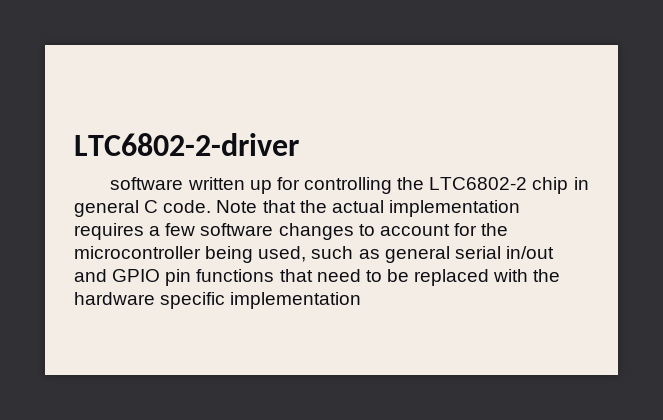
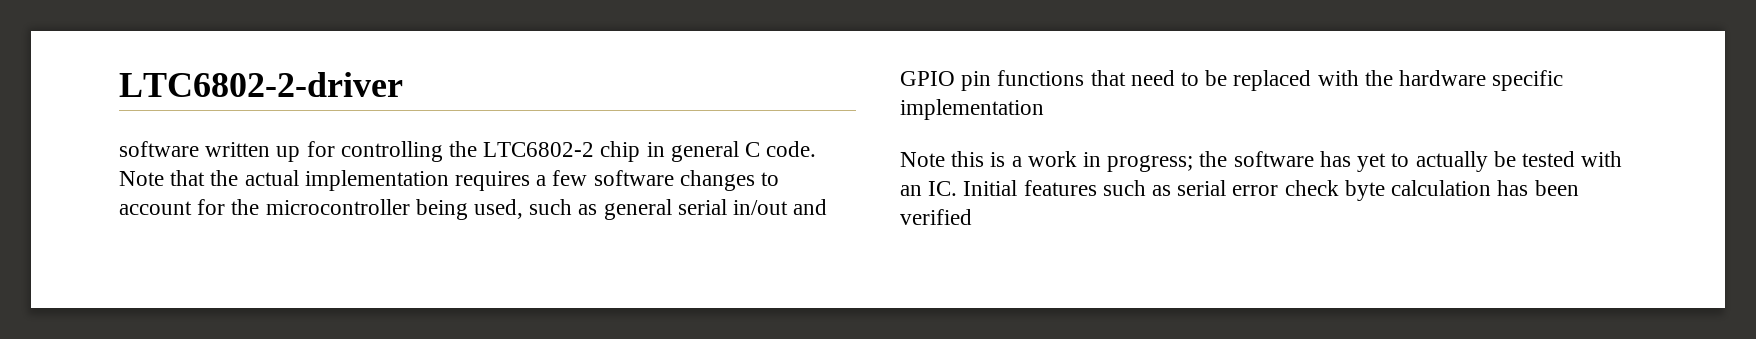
(362, 300) none -> [900,151,1623,172] [900,180,1579,201] [900,209,972,225] // Note this is a work in progress; the software has yet to actually be tested with an IC. Initial features such as serial error check byte calculation has been verified

